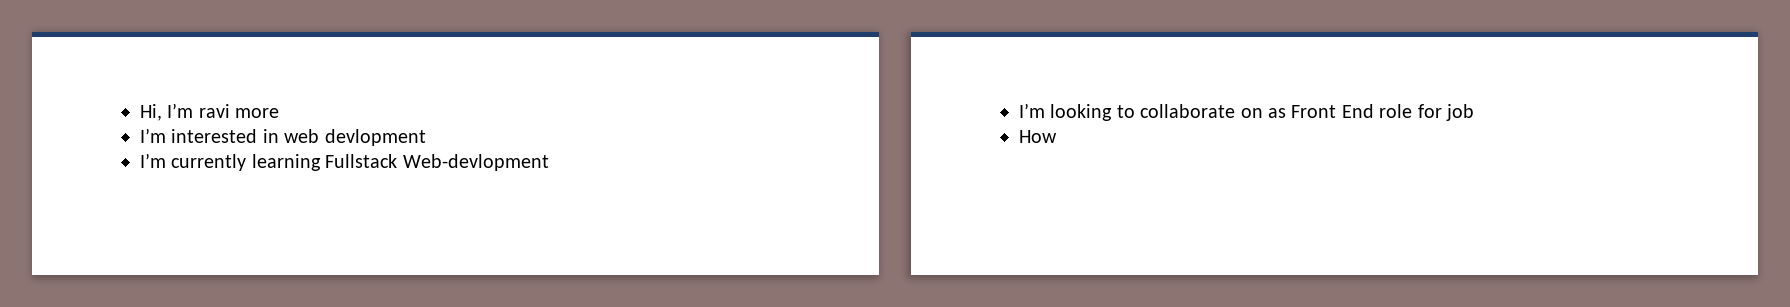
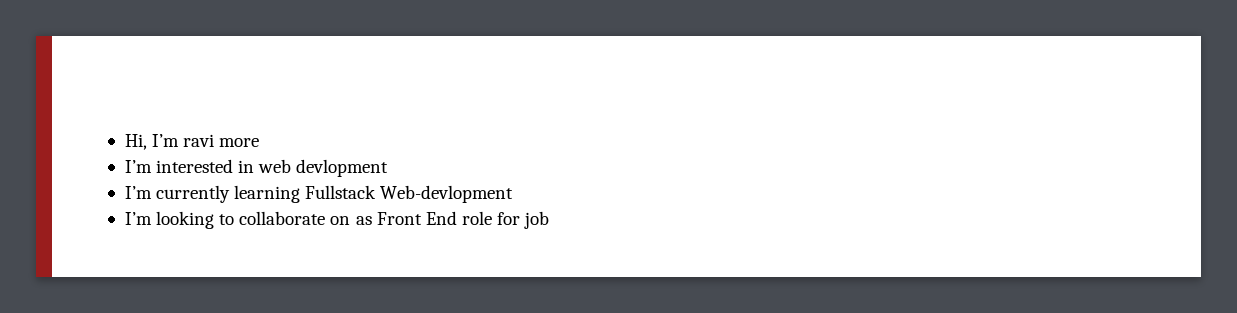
[1019,130,1057,143] // How -> (550, 220) none

